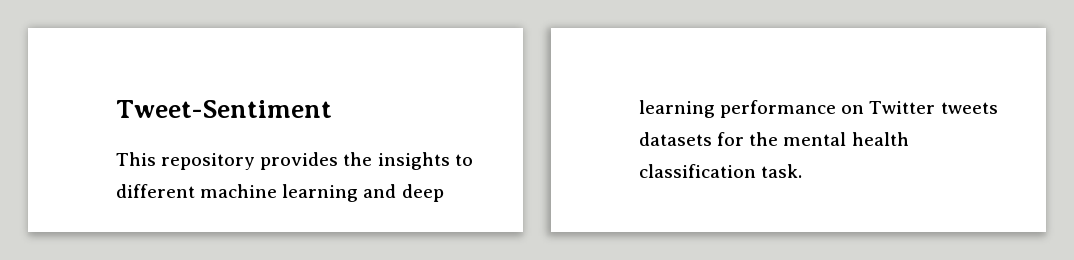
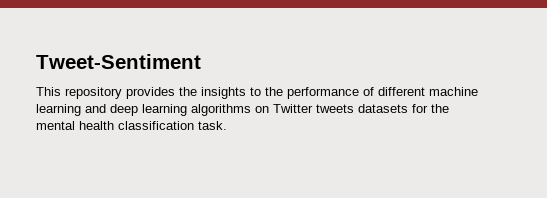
(473, 160) none -> [265,87,374,99] the performance of
[720,100,837,118] performance -> [191,104,251,116] algorithms

